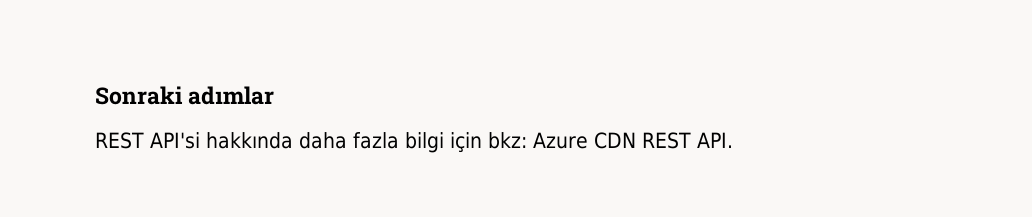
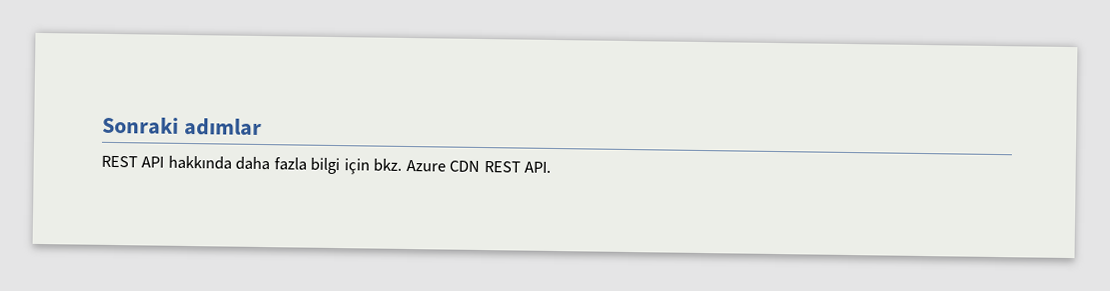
[150,132,200,149] API'si -> [141,156,165,168] API
[488,132,527,149] bkz: -> [373,158,403,172] bkz.

